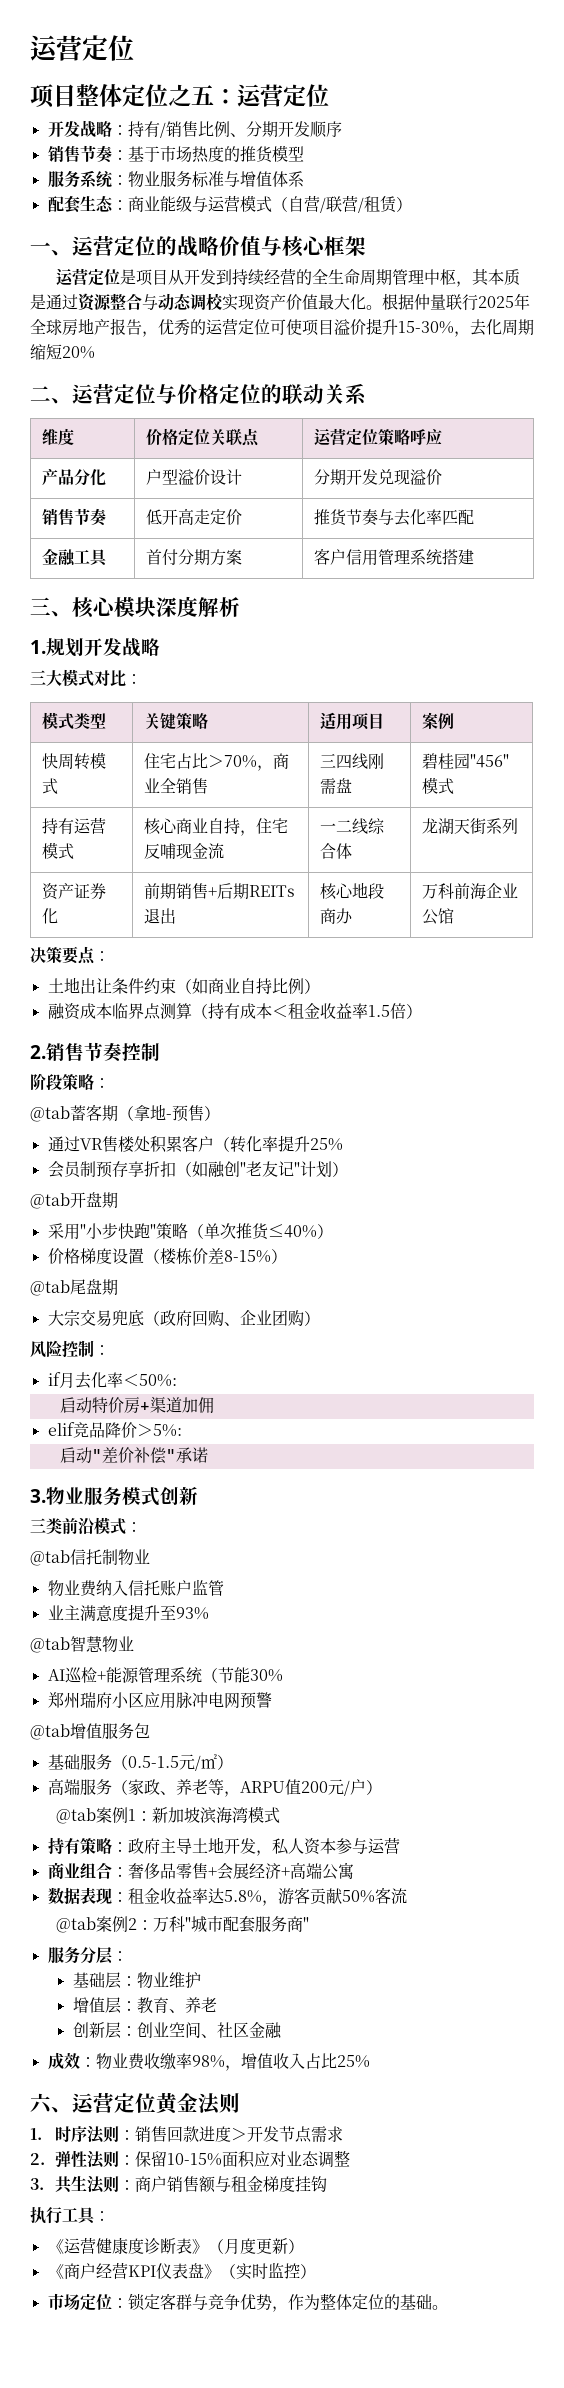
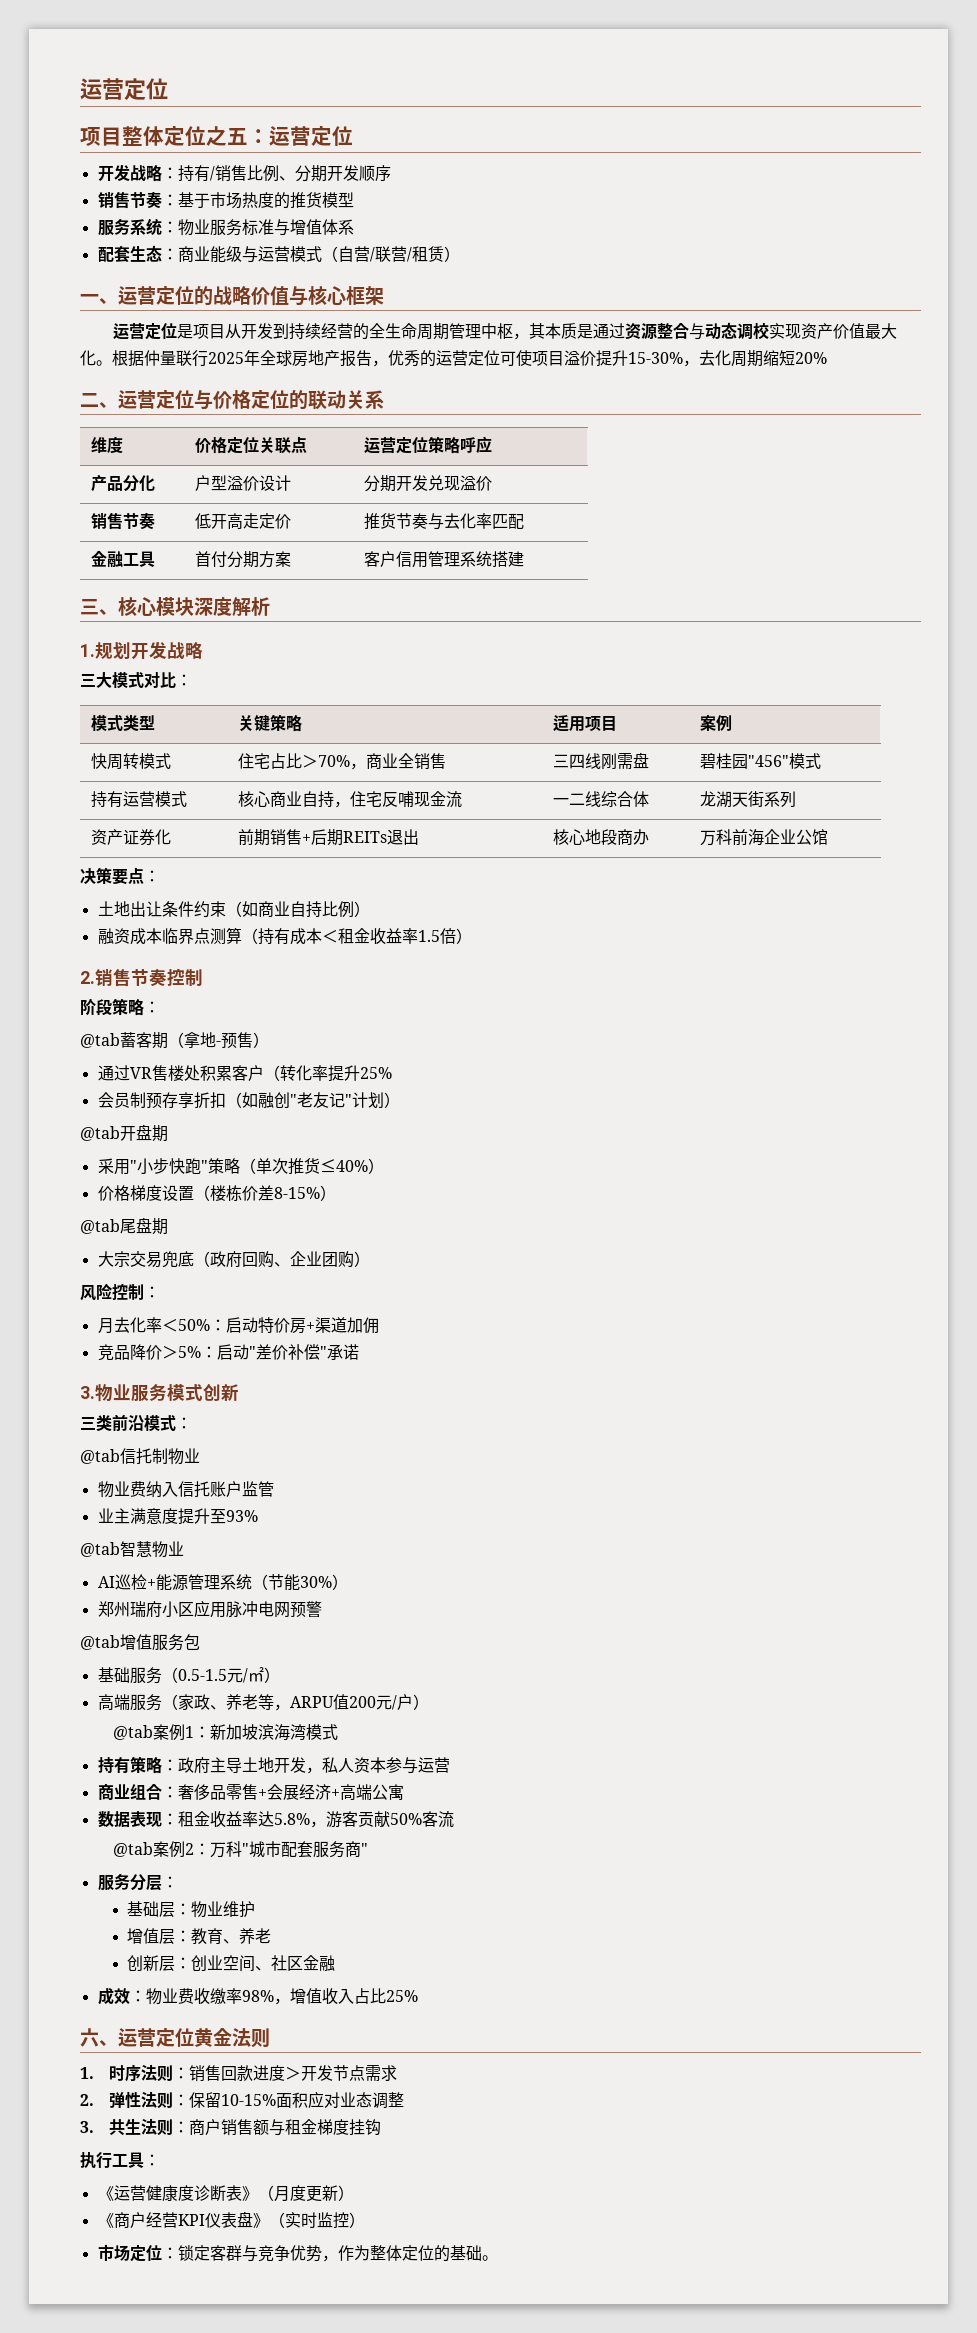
[47,1372,61,1386] if -> (160, 1292) none
[138,1374,177,1387] 50%: // -> [177,1319,226,1331] 50%：
[47,1422,75,1436] elif -> (379, 1325) none
[152,1424,182,1437] 5%: // -> [177,1346,217,1358] 5%：
(283, 1675) none -> [331,1574,348,1590] ）

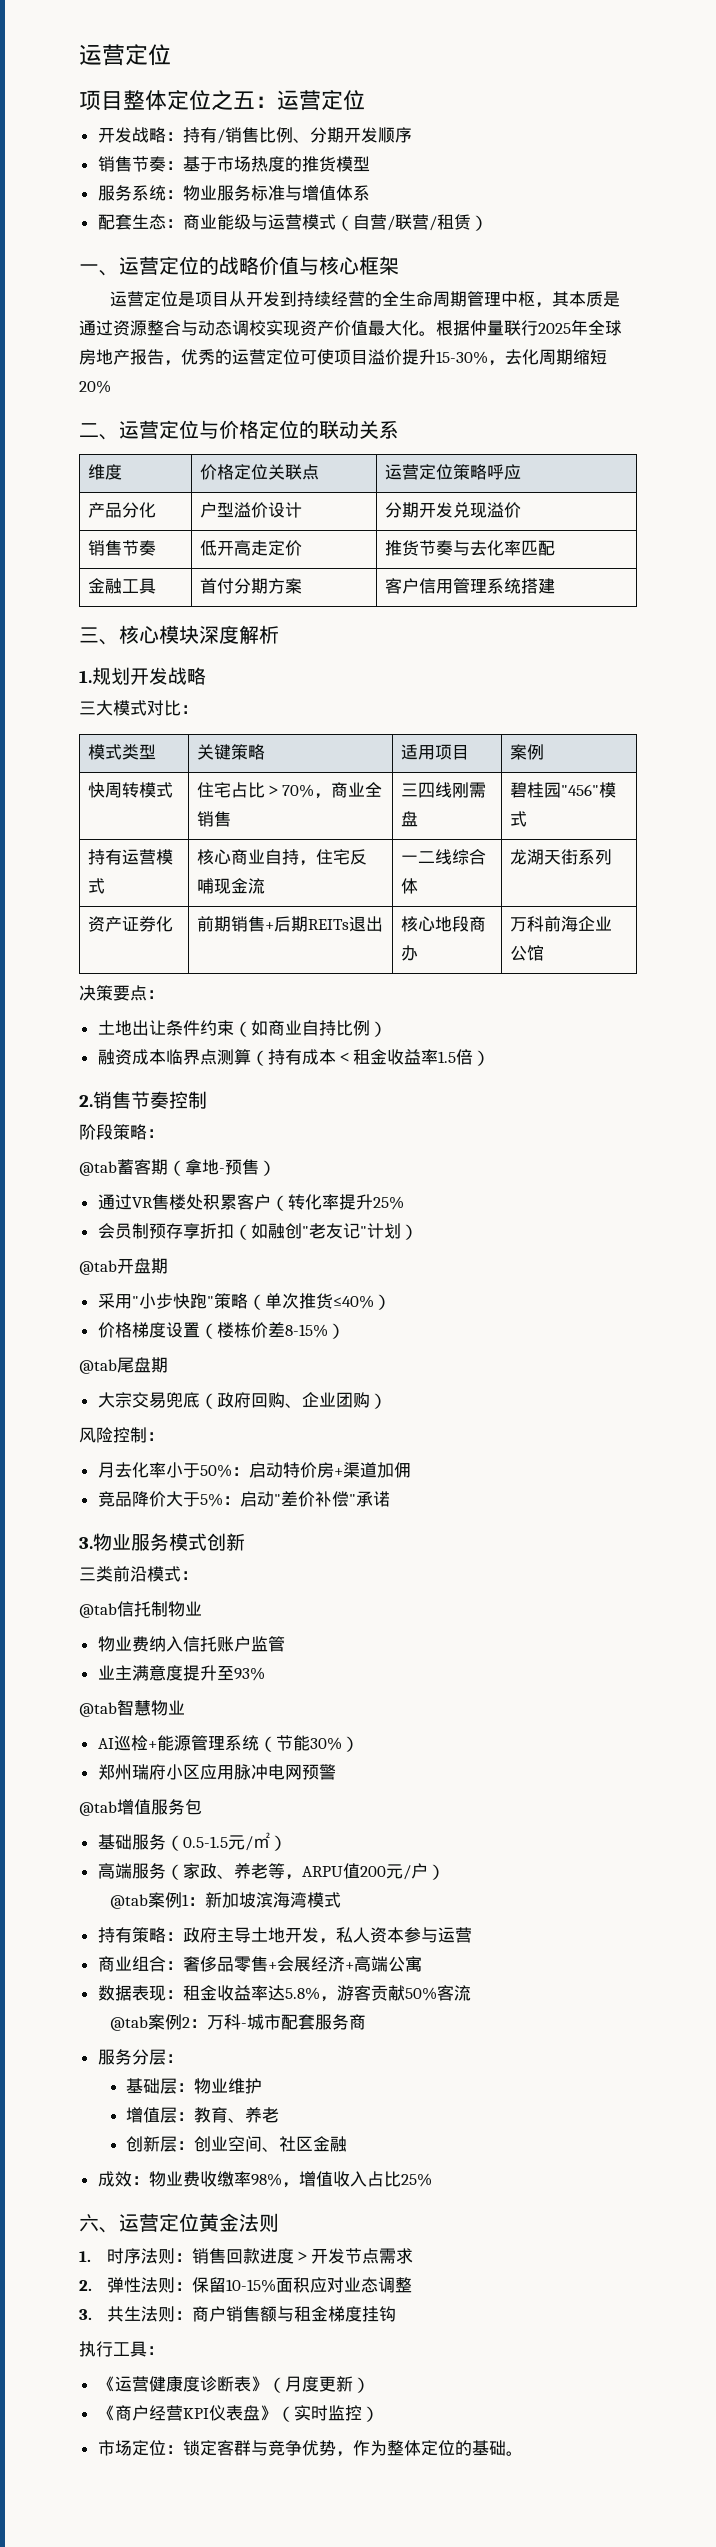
[161,1319,178,1332] ＜ -> [165,1462,200,1478] 小于
[161,1346,178,1359] ＞ -> [165,1491,200,1507] 大于
[242,1843,250,1855] " -> [241,2023,248,2028] -
[361,1843,369,1855] " -> (367, 2022) none

